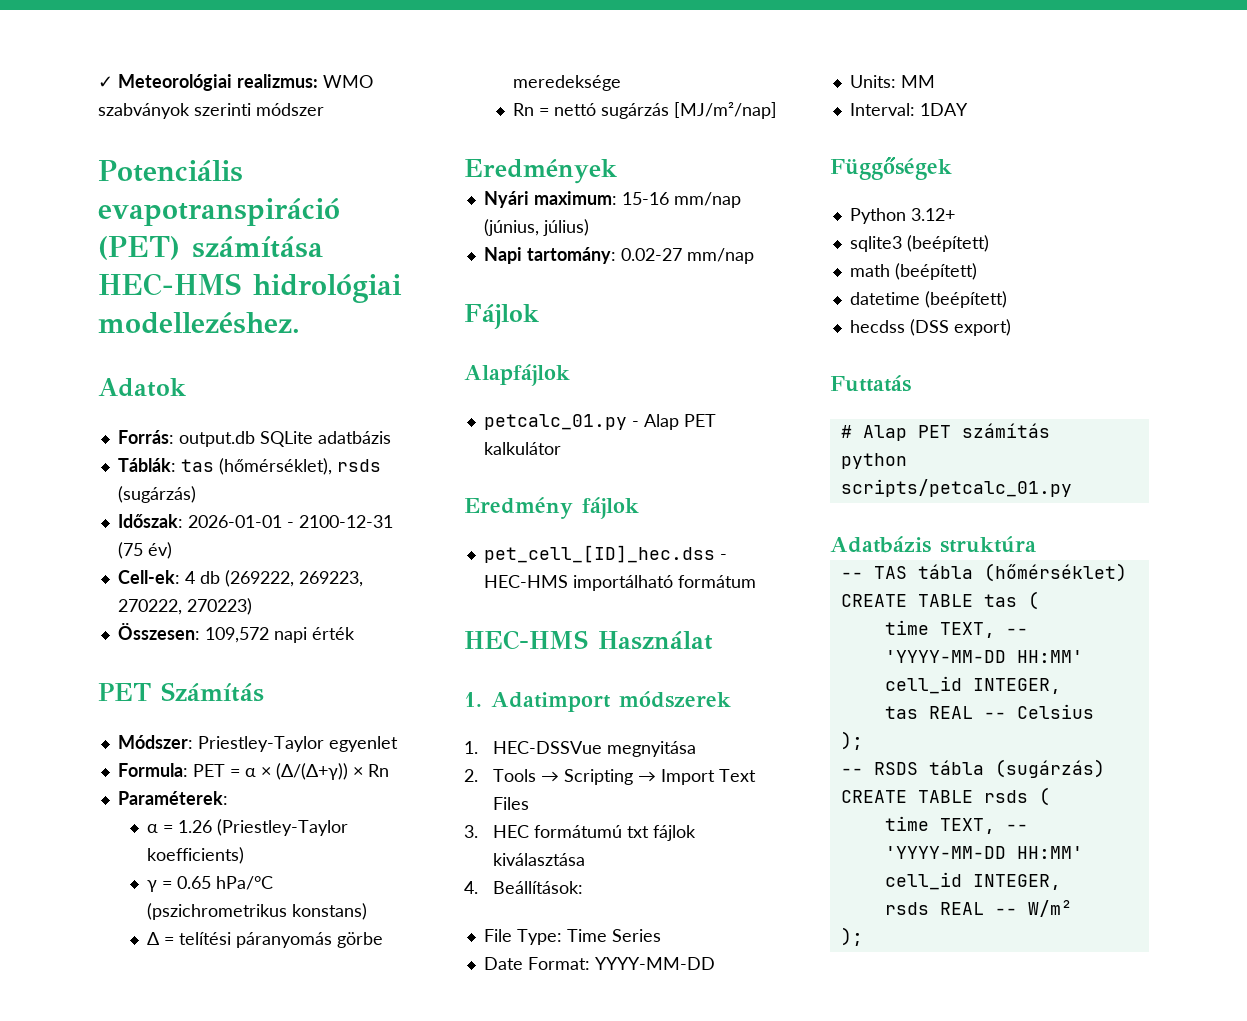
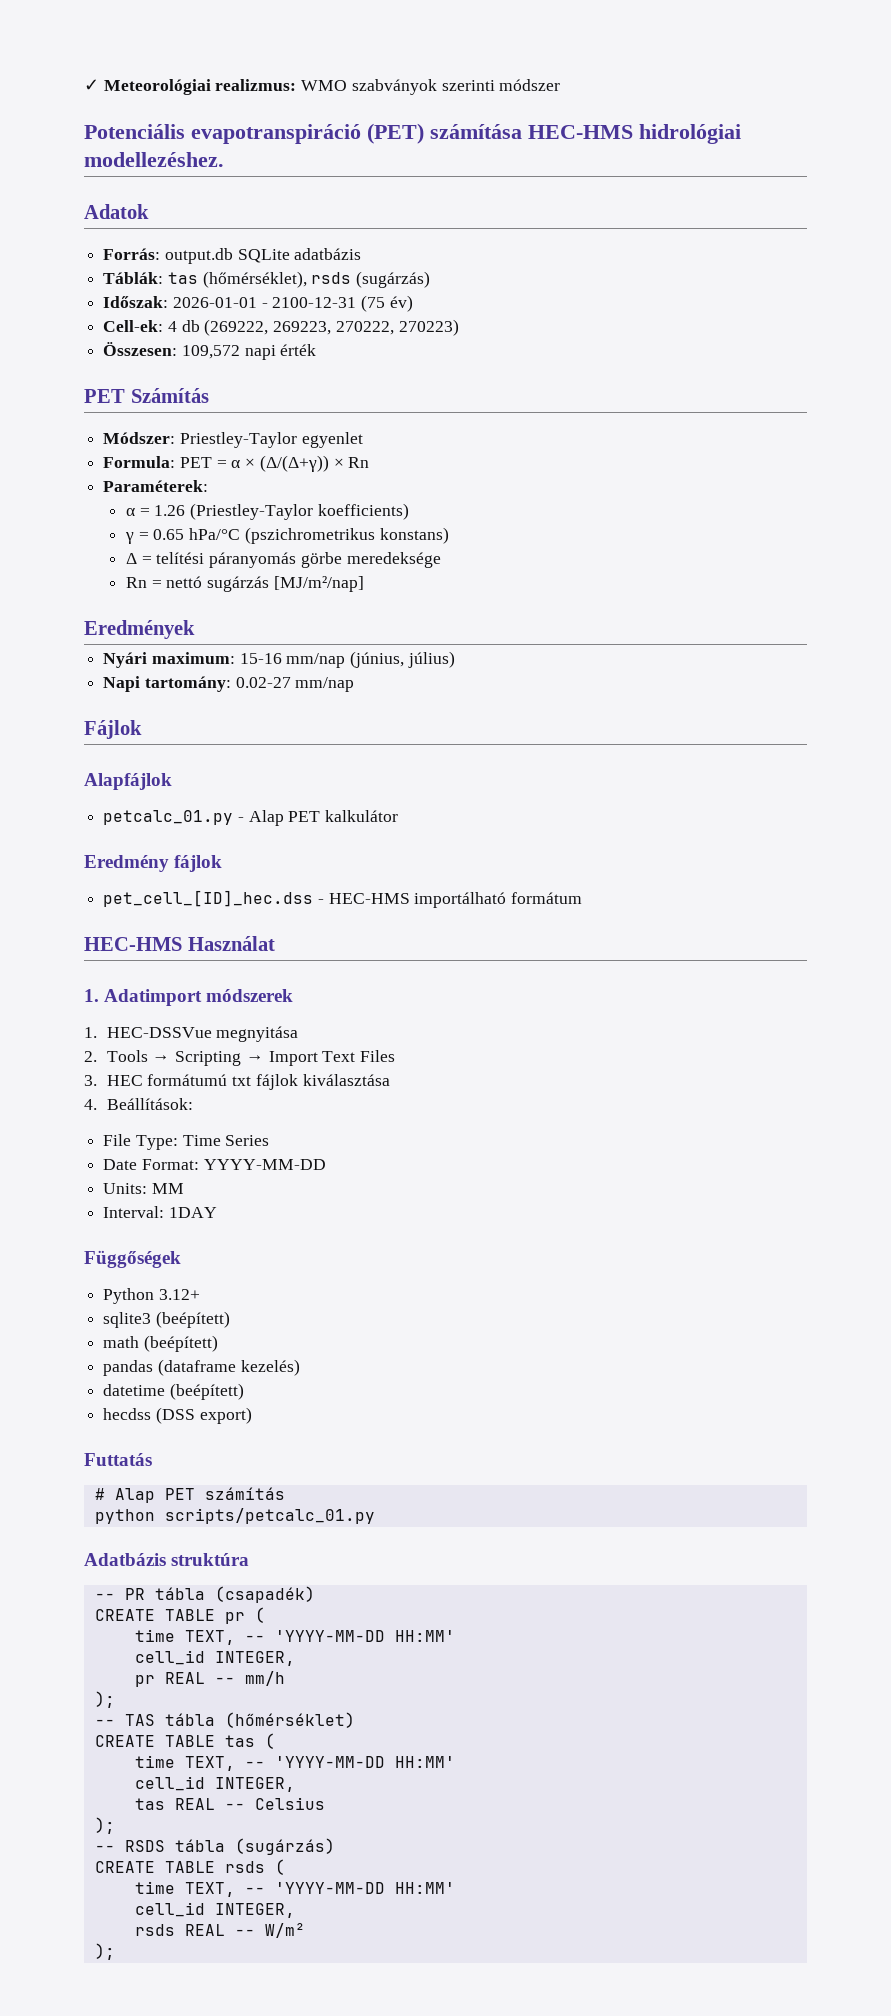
(977, 271) none -> [103,1359,300,1376] // pandas (dataframe kezelés)
(1036, 544) none -> [94,1586,315,1603] [94,1607,265,1624] [134,1629,455,1645] [134,1650,295,1666] [134,1671,285,1687] [94,1691,115,1708] // -- PR tábla (csapadék) // CREATE TABLE pr ( // time TEXT, -- 'YYYY-MM-DD HH:MM' // cell_id INTEGER, // pr REAL -- mm/h // );

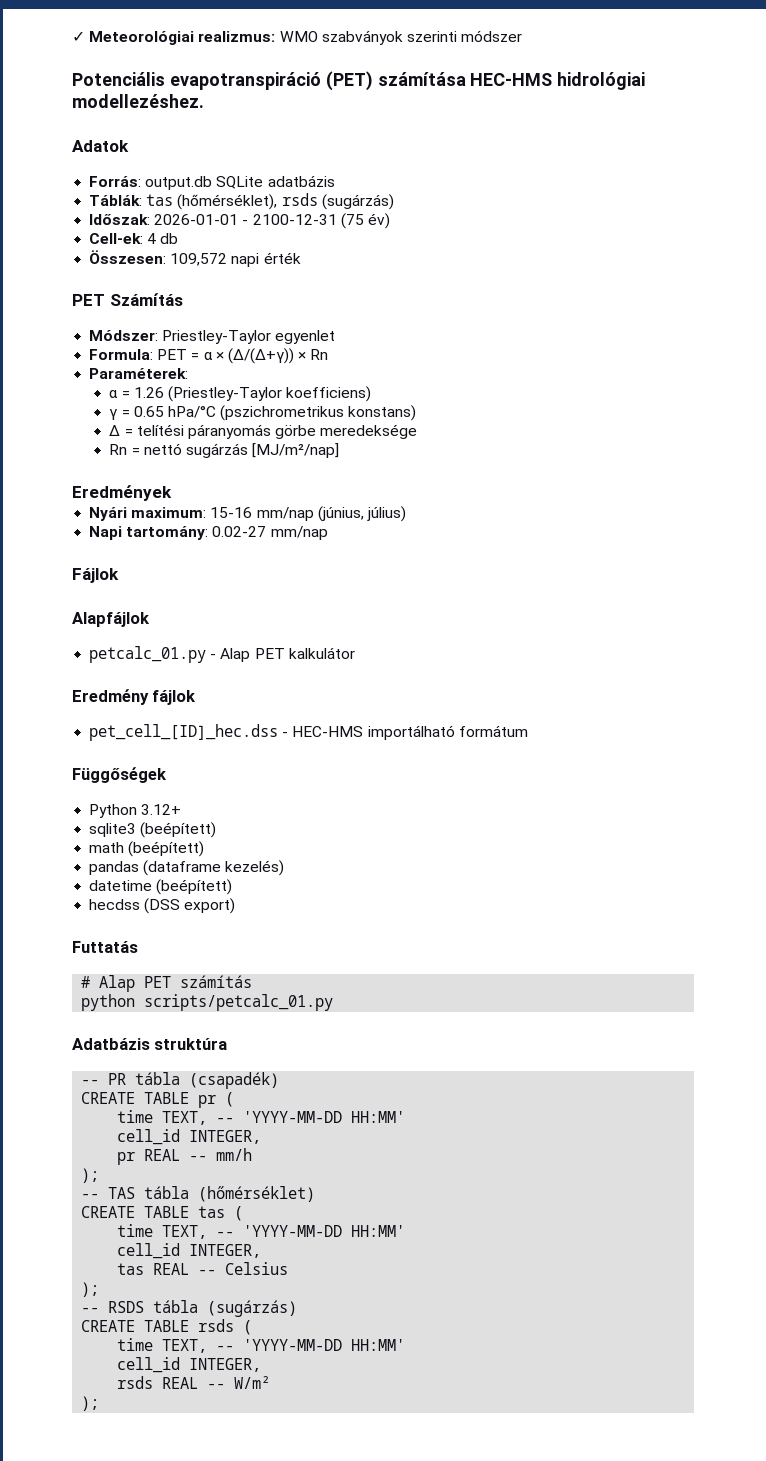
[204,319,459,336] (269222, 269223, 270222, 270223) -> (179, 238) none
[317,503,409,520] koefficients) -> [286,386,372,402] koefficiens)
[84,936,275,951] [84,989,294,1006] [84,1026,299,1042] [84,1050,396,1066] [84,1074,390,1090] [84,1098,193,1110] [103,1134,270,1150] [103,1159,326,1170] [103,1183,184,1194] [103,1206,217,1218] // HEC-HMS Használat // 1. Adatimport módszerek // 1. HEC-DSSVue megnyitása // 2. Tools → Scripting → Import Text Files // 3. HEC formátumú txt fájlok kiválasztása // 4. Beállítások: // File Type: Time Series // Date Format: YYYY-MM-DD // Units: MM // Interval: 1DAY -> (528, 731) none

